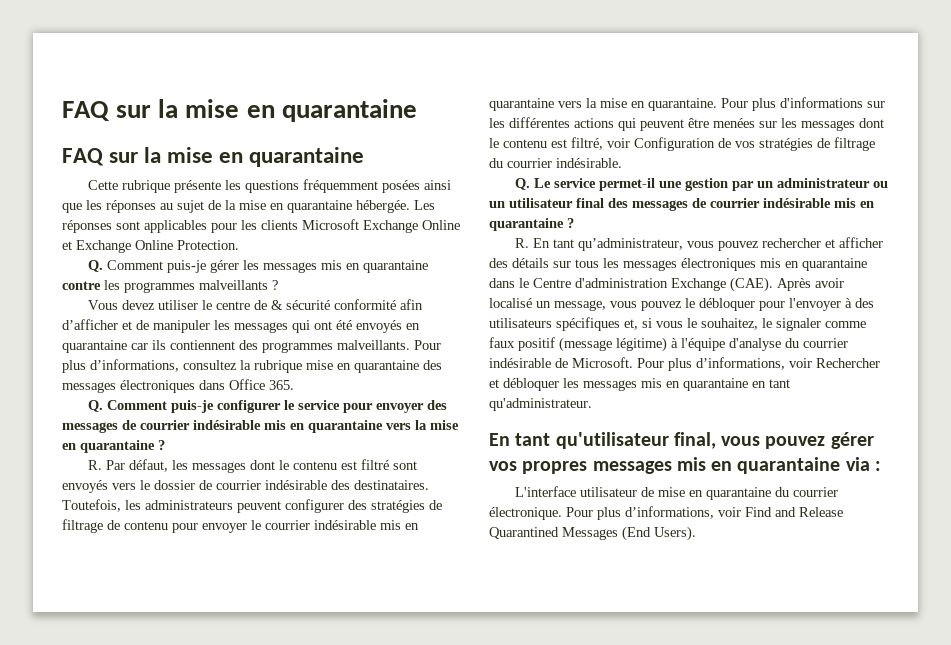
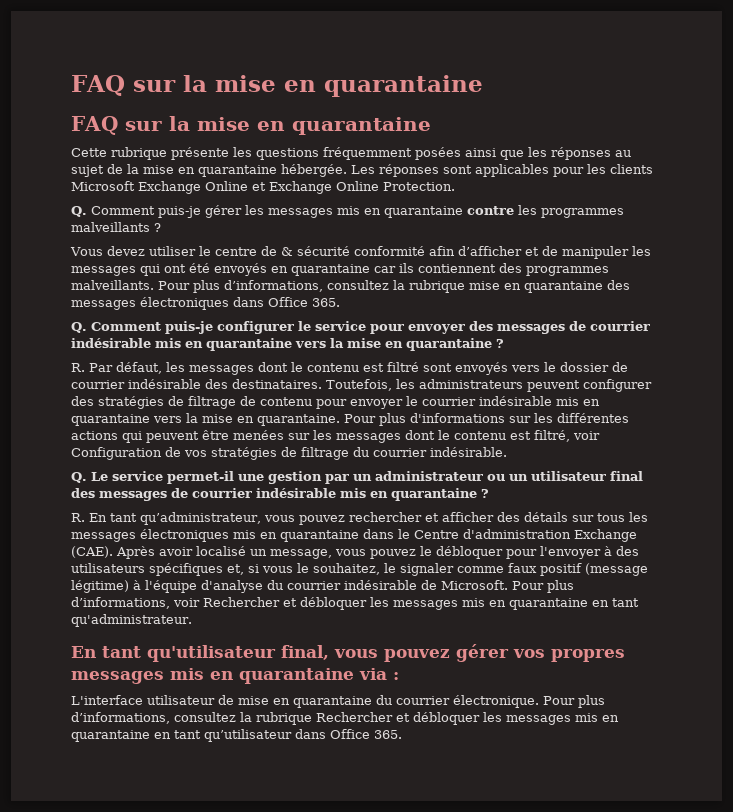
[718,507,843,517] [489,526,696,541] voir Find and Release Quarantined Messages (End Users). -> [174,712,619,725] [71,729,402,742] consultez la rubrique Rechercher et débloquer les messages mis en quarantaine en tant qu’utilisateur dans Office 365.

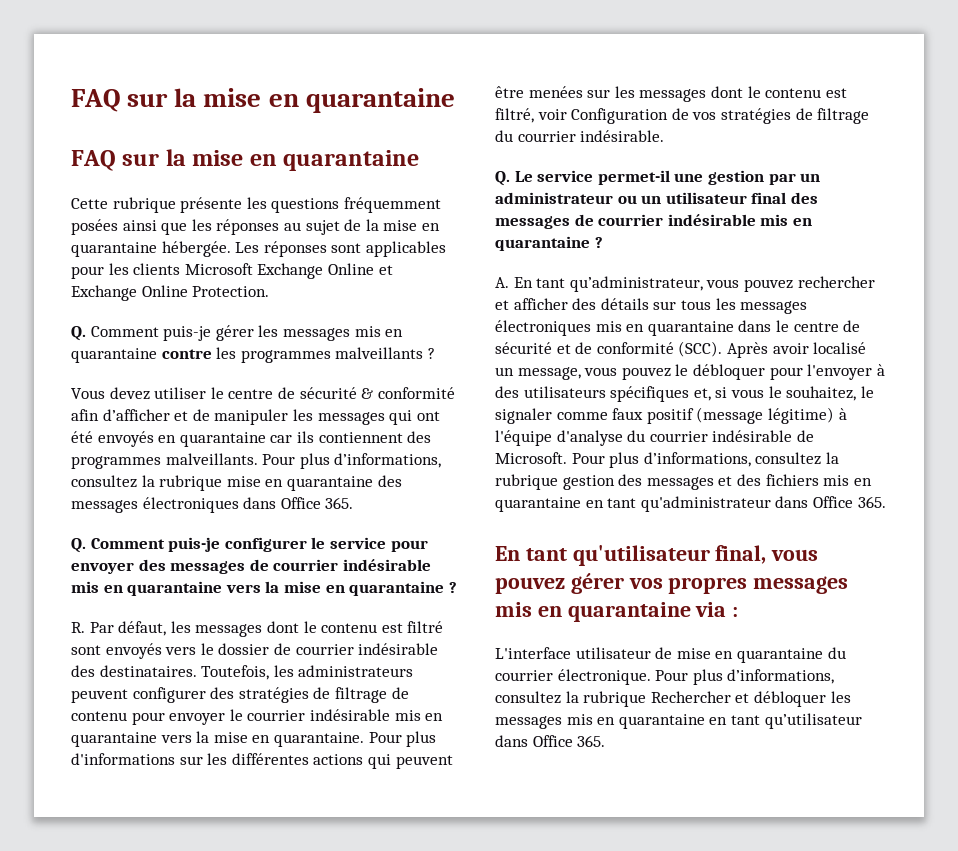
[280,246,350,256] & sécurité -> [299,387,374,399] sécurité &
[71,513,85,522] R. -> [495,277,509,288] A.
[414,529,637,542] [71,546,113,558] Centre d'administration Exchange (CAE). -> [793,320,861,332] [495,341,723,357] centre de sécurité et de conformité (SCC).
[173,597,639,610] [71,614,192,627] voir Rechercher et débloquer les messages mis en quarantaine en tant qu'administrateur. -> [755,452,839,465] [495,474,872,490] [495,496,886,512] consultez la rubrique gestion des messages et des fichiers mis en quarantaine en tant qu'administrateur dans Office 365.

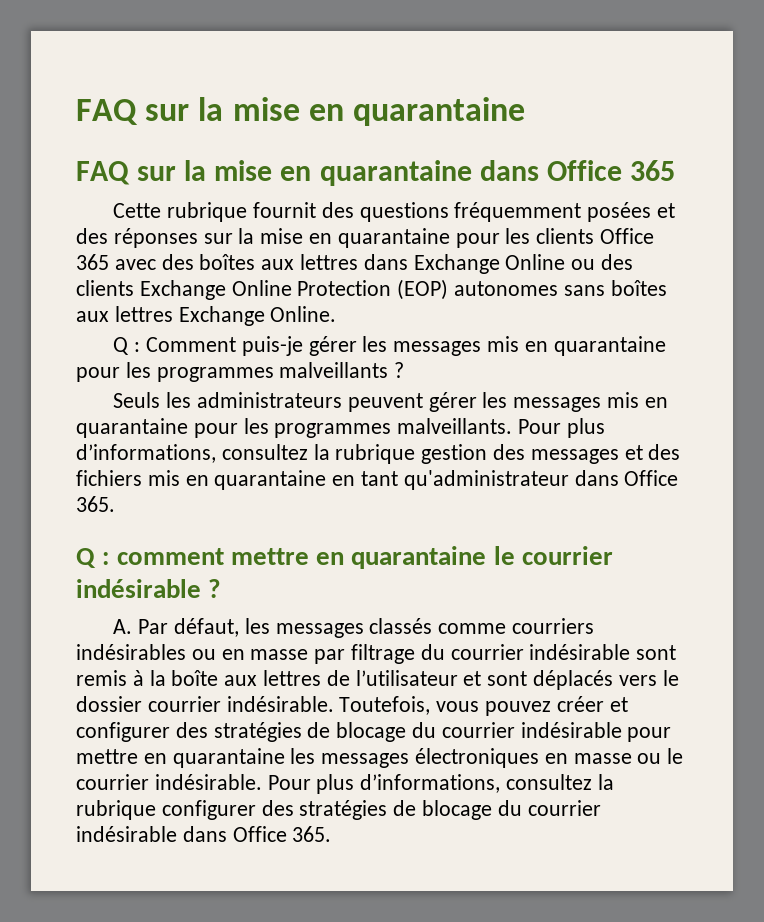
(420, 160) none -> [479,160,675,181] dans Office 365
[180,197,267,213] présente les -> [253,202,354,218] fournit des
[122,219,440,235] [71,241,446,257] [71,263,393,279] [71,285,270,301] [71,326,86,341] ainsi que les réponses au sujet de la mise en quarantaine hébergée. Les réponses sont applicables pour les clients Microsoft Exchange Online et Exchange Online Protection. // Q. -> [657,203,676,218] [76,228,655,248] [76,254,634,274] [76,279,667,300] [76,306,337,326] [113,337,141,355] et des réponses sur la mise en quarantaine pour les clients Office 365 avec des boîtes aux lettres dans Exchange Online ou des clients Exchange Online Protection (EOP) autonomes sans boîtes aux lettres Exchange Online. // Q :
[161,349,212,359] contre -> [76,367,120,382] pour
[71,387,455,400] [71,409,440,425] [71,431,432,447] [71,453,442,469] [71,475,402,491] [71,497,354,513] [71,537,428,553] [71,559,431,574] [71,581,457,596] [71,621,444,637] [71,643,439,659] [71,665,414,680] [71,687,409,703] [71,709,444,725] [71,731,437,747] [71,753,453,769] [495,86,847,102] [495,108,870,124] [495,130,665,142] [495,170,821,186] [495,192,818,204] [495,214,812,229] [495,236,603,251] [495,276,875,292] [495,298,808,314] [495,320,861,336] [495,341,867,358] [495,364,885,380] [495,386,874,402] [495,407,847,424] [495,430,814,446] [495,452,567,464] Vous devez utiliser le centre de sécurité & conformité afin d’afficher et de manipuler les messages qui ont été envoyés en quarantaine car ils contiennent des programmes malveillants. Pour plus d’informations, consultez la rubrique mise en quarantaine des messages électroniques dans Office 365. // Q. Comment puis-je configurer le service pour envoyer des messages de courrier indésirable mis en quarantaine vers la mise en quarantaine ? // R. Par défaut, les messages dont le contenu est filtré sont envoyés vers le dossier de courrier indésirable des destinataires. Toutefois, les administrateurs peuvent configurer des stratégies de filtrage de contenu pour envoyer le courrier indésirable mis en quarantaine vers la mise en quarantaine. Pour plus d'informations sur les différentes actions qui peuvent être menées sur les messages dont le contenu est filtré, voir Configuration de vos stratégies de filtrage du courrier indésirable. // Q. Le service permet-il une gestion par un administrateur ou un utilisateur final des messages de courrier indésirable mis en quarantaine ? // A. En tant qu’administrateur, vous pouvez rechercher et afficher des détails sur tous les messages électroniques mis en quarantaine dans le centre de sécurité et de conformité (SCC). Après avoir localisé un message, vous pouvez le débloquer pour l'envoyer à des utilisateurs spécifiques et, si vous le souhaitez, le signaler comme faux positif (message légitime) à l'équipe d'analyse du courrier indésirable de Microsoft. -> [113,392,668,412] [76,418,513,438] Seuls les administrateurs peuvent gérer les messages mis en quarantaine pour les programmes malveillants.
[495,545,819,566] [495,573,849,594] [495,602,739,622] [495,647,846,663] [495,669,835,685] [495,691,851,707] [495,713,862,729] En tant qu'utilisateur final, vous pouvez gérer vos propres messages mis en quarantaine via : // L'interface utilisateur de mise en quarantaine du courrier électronique. Pour plus d’informations, consultez la rubrique Rechercher et débloquer les messages mis en quarantaine en tant qu’utilisateur -> [76,546,614,569] [76,579,222,598] [113,618,595,638] [76,644,677,664] [76,670,679,690] [76,696,628,716] [76,722,672,742] [76,748,684,768] [76,774,614,794] [76,800,601,820] [76,826,177,842] Q : comment mettre en quarantaine le courrier indésirable ? // A. Par défaut, les messages classés comme courriers indésirables ou en masse par filtrage du courrier indésirable sont remis à la boîte aux lettres de l’utilisateur et sont déplacés vers le dossier courrier indésirable. Toutefois, vous pouvez créer et configurer des stratégies de blocage du courrier indésirable pour mettre en quarantaine les messages électroniques en masse ou le courrier indésirable. Pour plus d’informations, consultez la rubrique configurer des stratégies de blocage du courrier indésirable

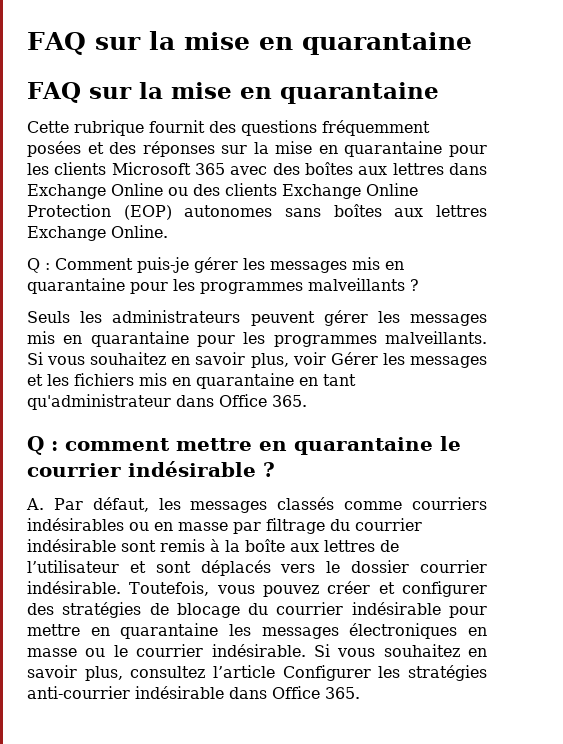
[479,160,675,181] dans Office 365 -> (439, 93) none
[600,228,655,244] Office -> [111,162,191,175] Microsoft
[518,418,605,438] [76,444,526,464] Pour plus d’informations, consultez la rubrique gestion des -> [27,352,405,368] Si vous souhaitez en savoir plus, voir Gérer les
[648,444,681,460] des -> [47,374,69,386] les
[267,774,614,794] [76,800,601,820] Pour plus d’informations, consultez la rubrique configurer des stratégies de blocage du courrier -> [313,644,487,657] [27,665,487,681] [27,686,130,699] Si vous souhaitez en savoir plus, consultez l’article Configurer les stratégies anti-courrier

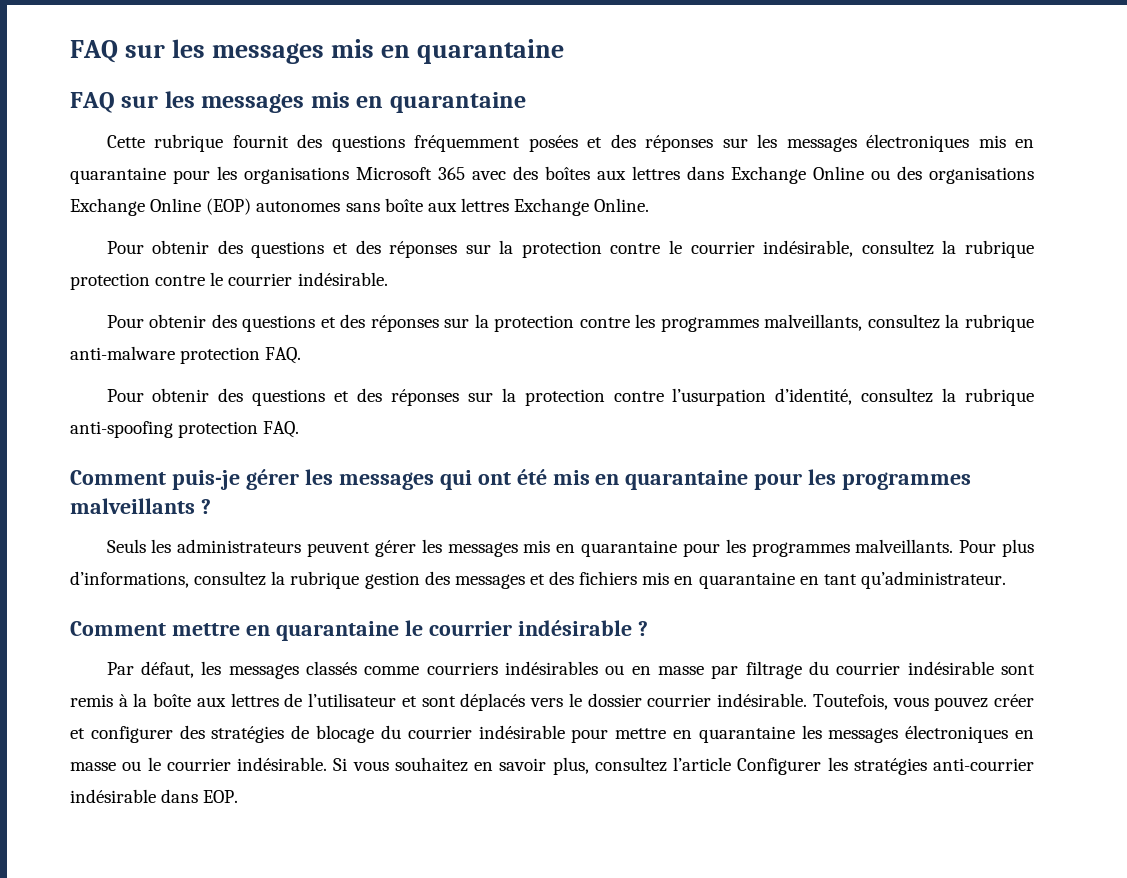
[27,31,250,55] FAQ sur la mise -> [70,39,375,64] FAQ sur les messages mis
[138,82,232,99] la mise -> [164,91,350,113] les messages mis
[253,141,487,157] [27,162,107,175] la mise en quarantaine pour les clients -> [757,134,1034,152] [70,166,349,184] les messages électroniques mis en quarantaine pour les organisations
[225,183,418,199] [27,204,111,217] clients Exchange Online Protection -> [929,167,1034,184] [70,198,202,216] organisations Exchange Online
[333,204,382,217] boîtes -> [384,198,423,212] boîte
[27,258,50,273] Q : -> [106,240,1034,258] [70,272,388,290] [106,314,1034,332] [70,346,302,364] [106,388,1035,406] [70,421,300,438] Pour obtenir des questions et des réponses sur la protection contre le courrier indésirable, consultez la rubrique protection contre le courrier indésirable. // Pour obtenir des questions et des réponses sur la protection contre les programmes malveillants, consultez la rubrique anti-malware protection FAQ. // Pour obtenir des questions et des réponses sur la protection contre l’usurpation d’identité, consultez la rubrique anti-spoofing protection FAQ. //
(347, 267) none -> [439,469,547,490] qui ont été
[27,352,405,368] Si vous souhaitez en savoir plus, voir Gérer les -> [959,539,1034,557] [70,571,450,589] Pour plus d’informations, consultez la rubrique gestion des
[47,374,69,386] les -> [549,571,575,585] des
[27,394,307,410] [27,436,170,455] qu'administrateur dans Office 365. // Q : comment -> [860,571,1006,589] [70,621,166,636] qu’administrateur. // Comment
[26,498,44,510] A. -> (648, 628) none
[272,686,360,699] Office 365. -> [203,790,239,803] EOP.

